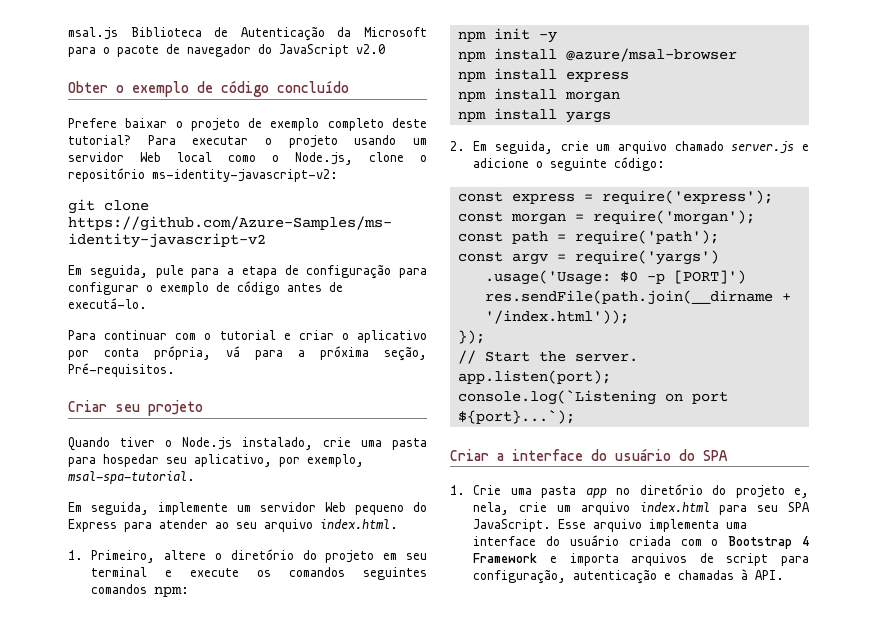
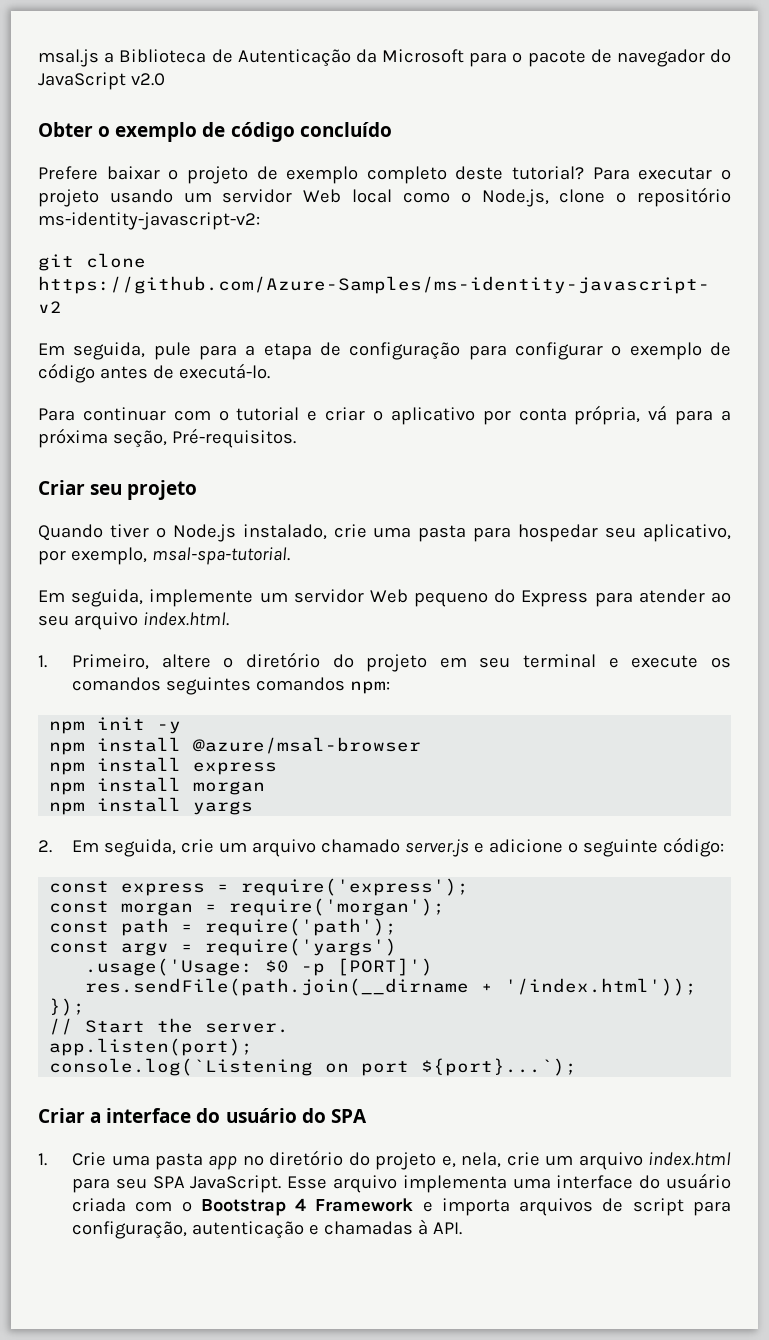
(118, 33) none -> [104,52,115,63] a

